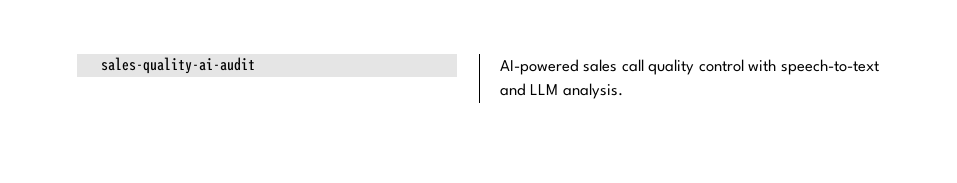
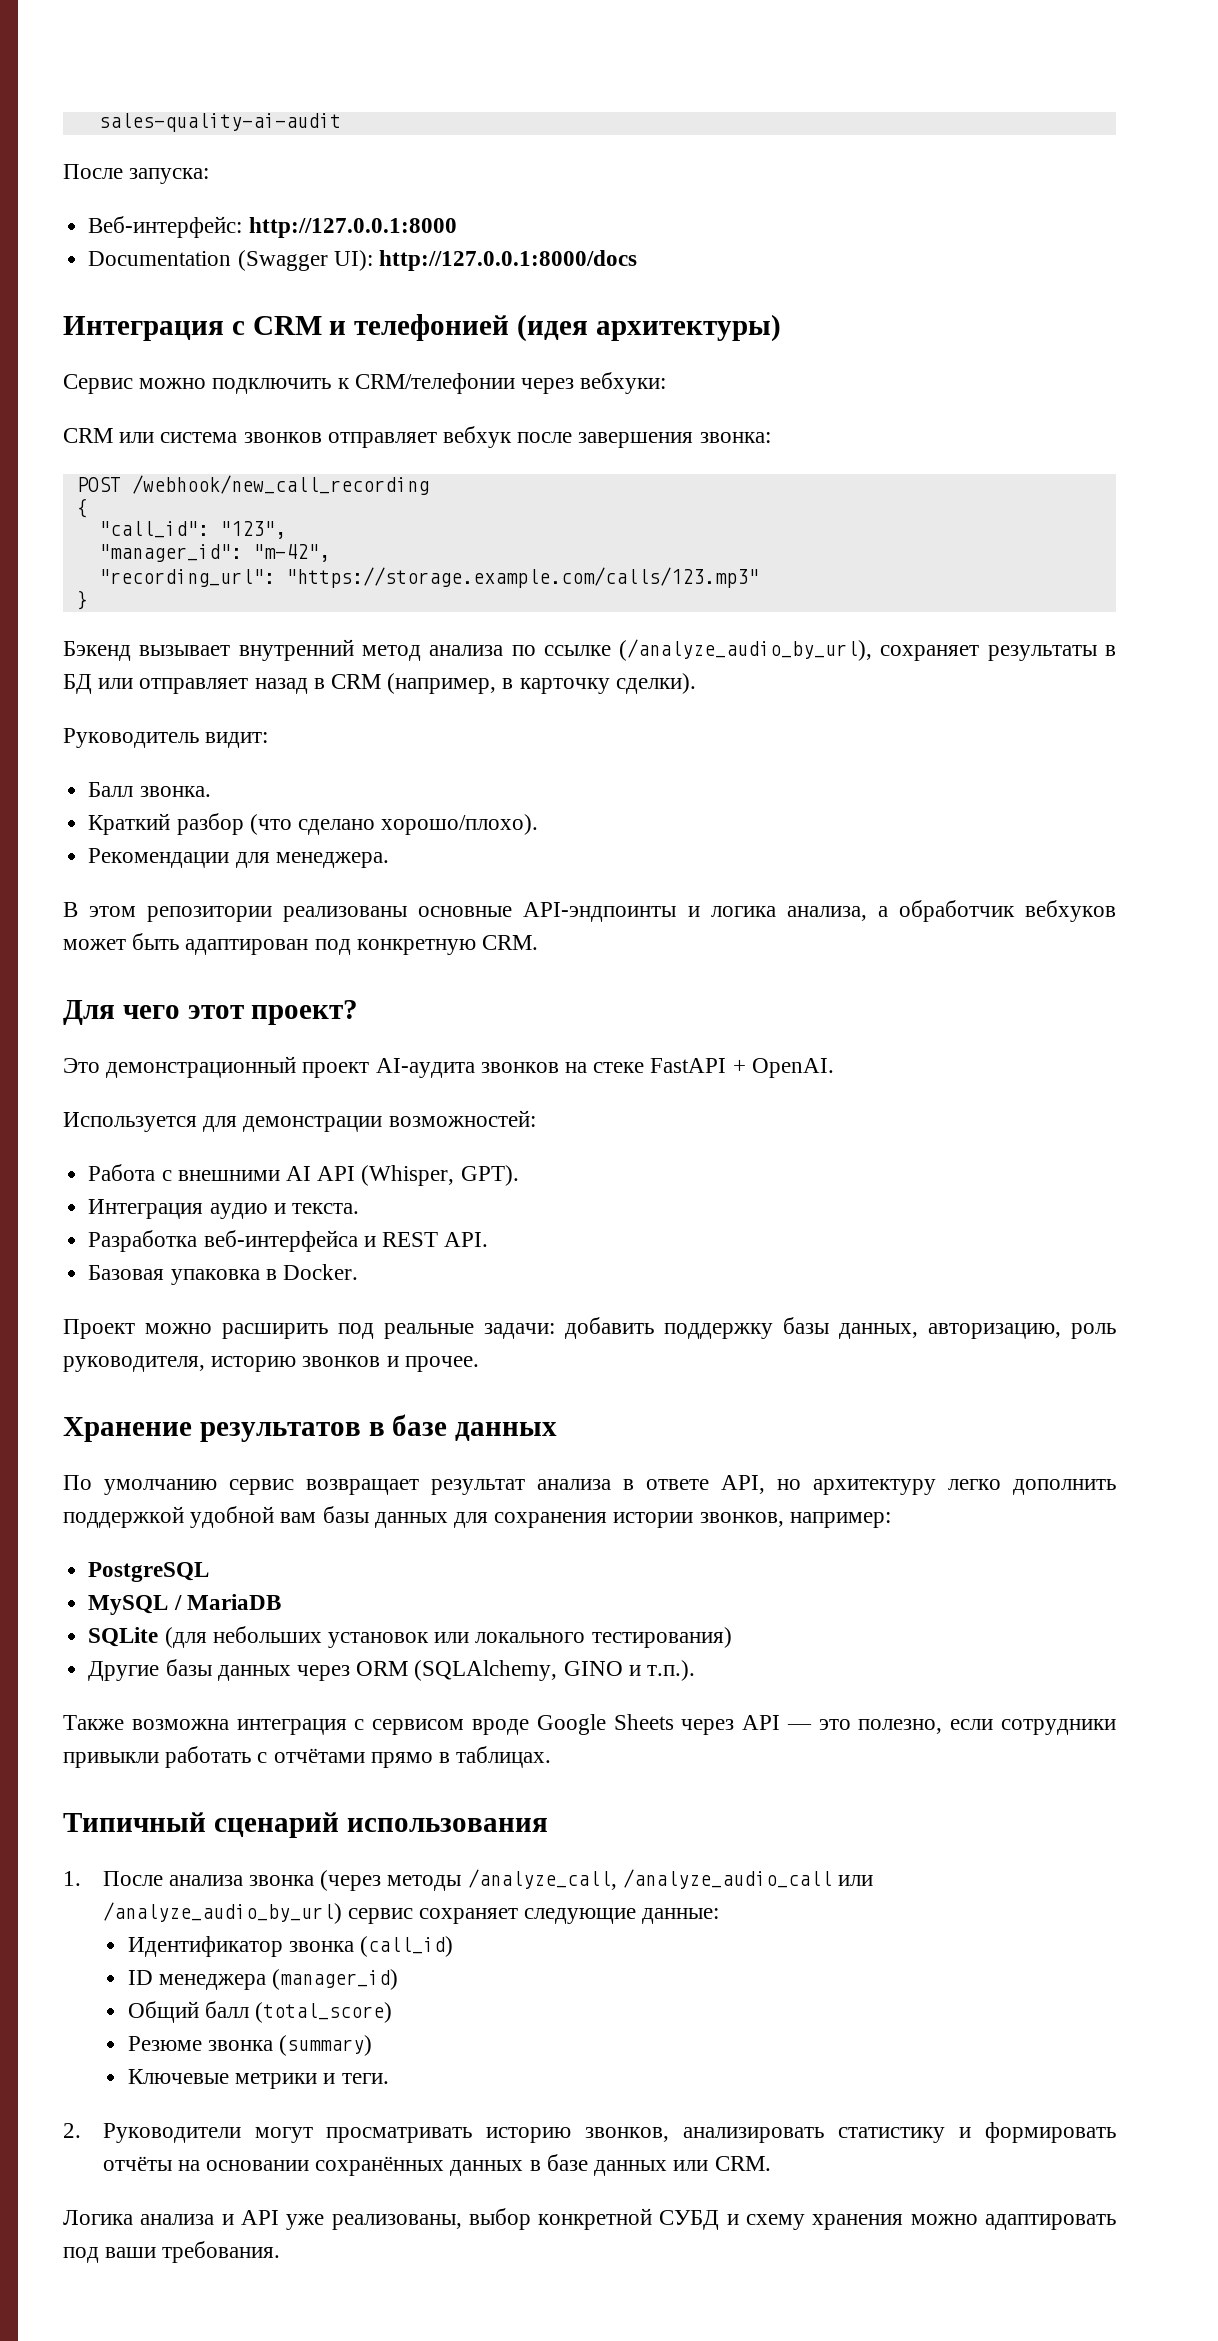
[500,59,879,75] [500,83,623,99] AI-powered sales call quality control with speech-to-text and LLM analysis. -> [63,164,210,184] [88,216,457,238] [88,250,637,271] [63,314,781,342] [63,372,667,394] [63,426,771,448] [76,475,429,495] [76,498,88,518] [98,521,286,539] [98,544,330,562] [98,567,759,588] [76,590,88,610] [63,639,1116,661] [63,673,696,694] [63,728,269,748] [88,782,211,797] [88,813,539,835] [88,848,389,868] [63,900,1116,922] [63,933,539,955] [63,1000,359,1025] [63,1056,834,1078] [63,1110,536,1132] [88,1164,519,1186] [88,1199,359,1219] [88,1230,489,1252] [88,1264,358,1285] [63,1317,1116,1339] [63,1356,479,1372] [63,1414,558,1442] [63,1475,1116,1495] [63,1506,891,1528] [88,1562,210,1582] [88,1594,281,1615] [88,1626,732,1648] [88,1659,695,1681] [63,1714,1117,1735] [63,1746,552,1768] [63,1812,548,1838] [63,1869,874,1891] [102,1902,720,1924] [127,1936,454,1957] [127,1969,399,1990] [127,2001,393,2023] [127,2035,373,2056] [127,2069,389,2089] [63,2122,1116,2143] [102,2154,771,2176] [63,2208,1116,2230] [63,2241,281,2263] После запуска: // Веб-интерфейс: http://127.0.0.1:8000 // Documentation (Swagger UI): http://127.0.0.1:8000/docs // Интеграция с CRM и телефонией (идея архитектуры) // Сервис можно подключить к CRM/телефонии через вебхуки: // CRM или система звонков отправляет вебхук после завершения звонка: // POST /webhook/new_call_recording // { // "call_id": "123", // "manager_id": "m-42", // "recording_url": "https://storage.example.com/calls/123.mp3" // } // Бэкенд вызывает внутренний метод анализа по ссылке (/analyze_audio_by_url), сохраняет результаты в БД или отправляет назад в CRM (например, в карточку сделки). // Руководитель видит: // Балл звонка. // Краткий разбор (что сделано хорошо/плохо). // Рекомендации для менеджера. // В этом репозитории реализованы основные API-эндпоинты и логика анализа, а обработчик вебхуков может быть адаптирован под конкретную CRM. // Для чего этот проект? // Это демонстрационный проект AI-аудита звонков на стеке FastAPI + OpenAI. // Используется для демонстрации возможностей: // Работа с внешними AI API (Whisper, GPT). // Интеграция аудио и текста. // Разработка веб-интерфейса и REST API. // Базовая упаковка в Docker. // Проект можно расширить под реальные задачи: добавить поддержку базы данных, авторизацию, роль руководителя, историю звонков и прочее. // Хранение результатов в базе данных // По умолчанию сервис возвращает результат анализа в ответе API, но архитектуру легко дополнить поддержкой удобной вам базы данных для сохранения истории звонков, например: // PostgreSQL // MySQL / MariaDB // SQLite (для небольших установок или локального тестирования) // Другие базы данных через ORM (SQLAlchemy, GINO и т.п.). // Также возможна интеграция с сервисом вроде Google Sheets через API — это полезно, если сотрудники привыкли работать с отчётами прямо в таблицах. // Типичный сценарий использования // 1. После анализа звонка (через методы /analyze_call, /analyze_audio_call или /analyze_audio_by_url) сервис сохраняет следующие данные: // Идентификатор звонка (call_id) // ID менеджера (manager_id) // Общий балл (total_score) // Резюме звонка (summary) // Ключевые метрики и теги. // 2. Руководители могут просматривать историю звонков, анализировать статистику и формировать отчёты на основании сохранённых данных в базе данных или CRM. // Логика анализа и API уже реализованы, выбор конкретной СУБД и схему хранения можно адаптировать под ваши требования.

